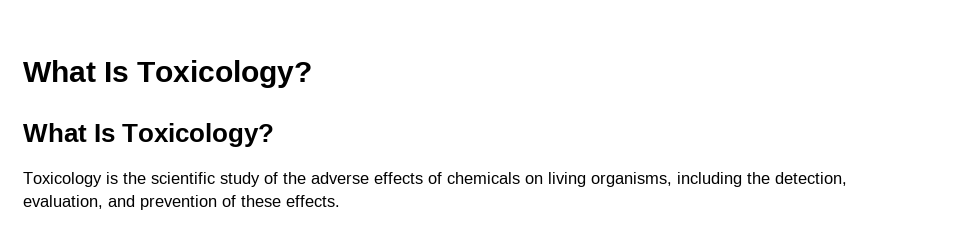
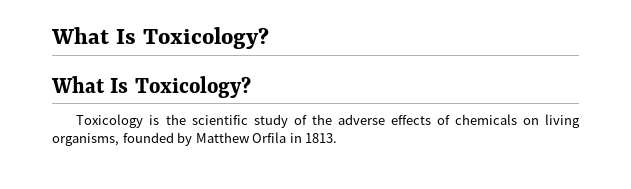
[677,172,847,187] [23,195,340,210] including the detection, evaluation, and prevention of these effects. -> [122,132,338,146] founded by Matthew Orfila in 1813.

